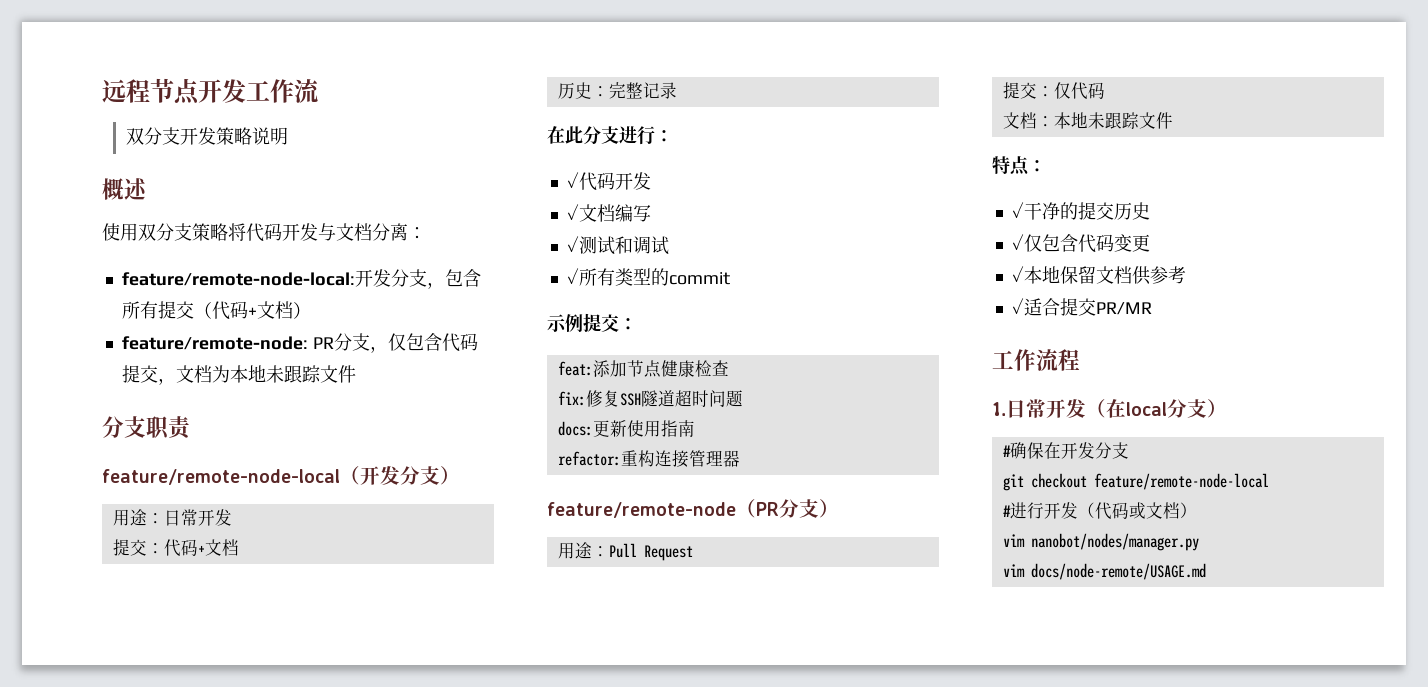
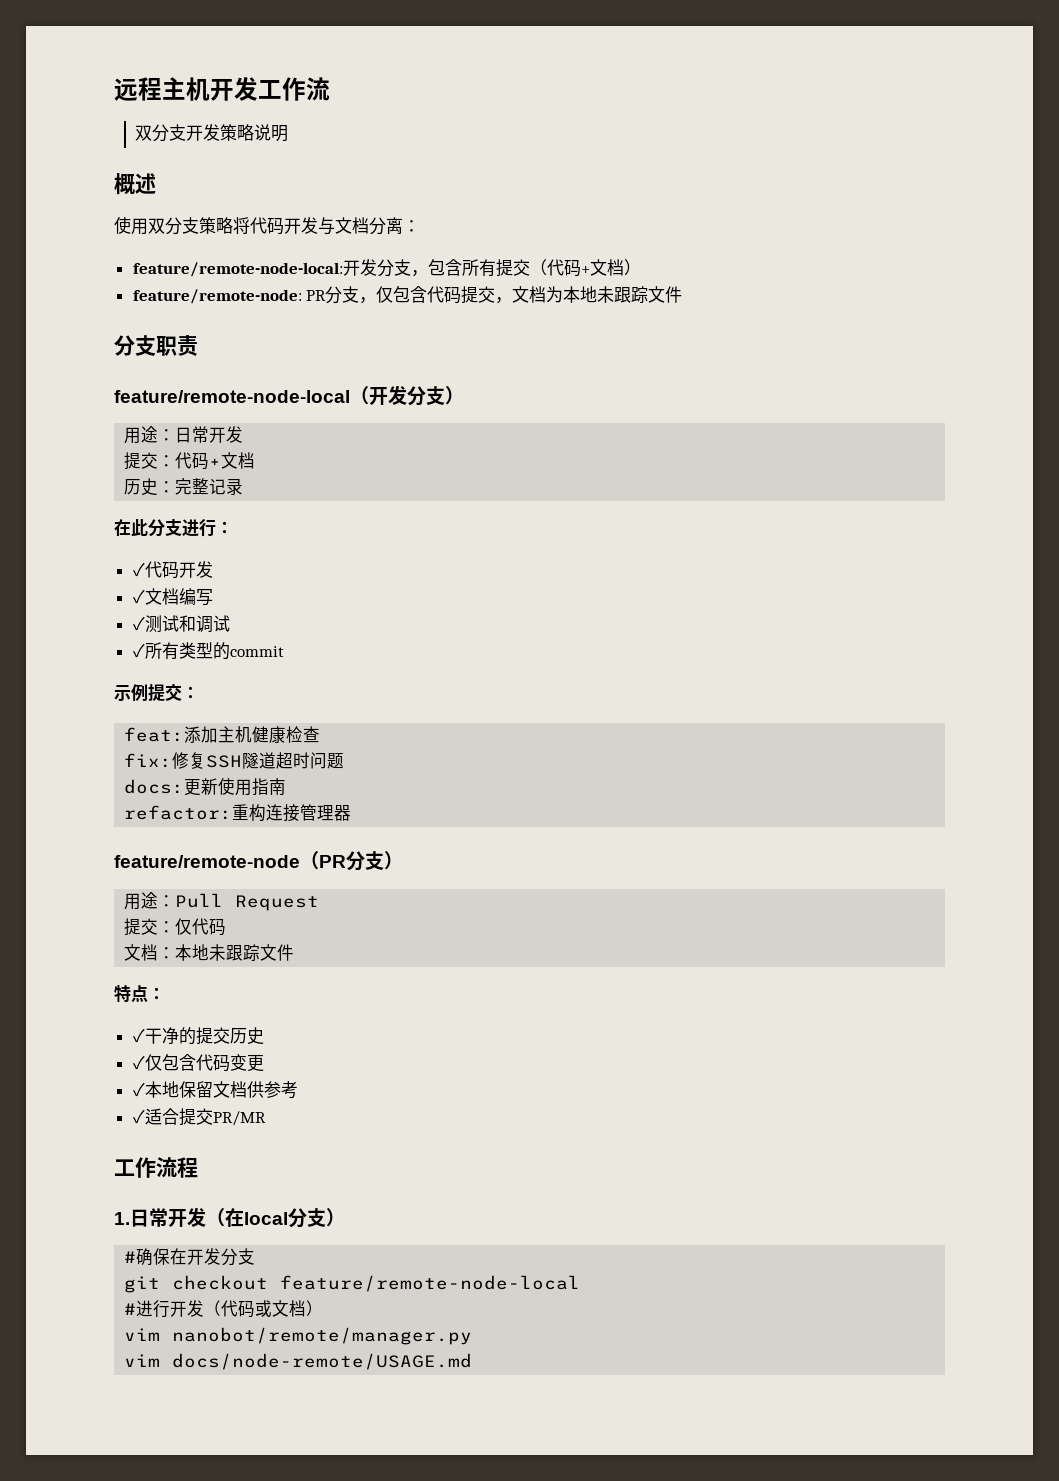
[150,78,200,105] 节点 -> [162,77,210,101] 主机
[626,360,661,378] 节点 -> [218,726,253,743] 主机
[1030,533,1199,551] nanobot/nodes/manager.py -> [172,1327,473,1345] nanobot/remote/manager.py

